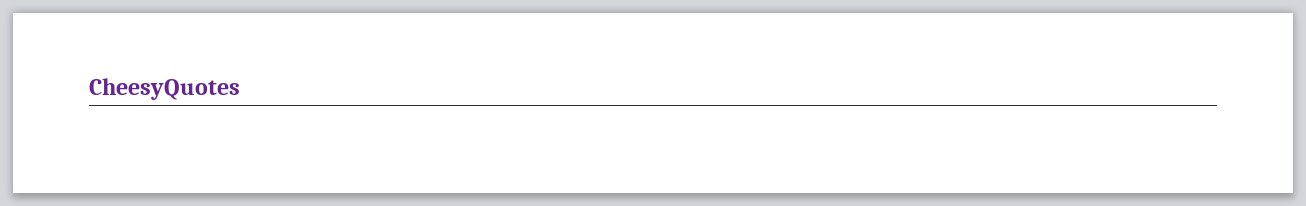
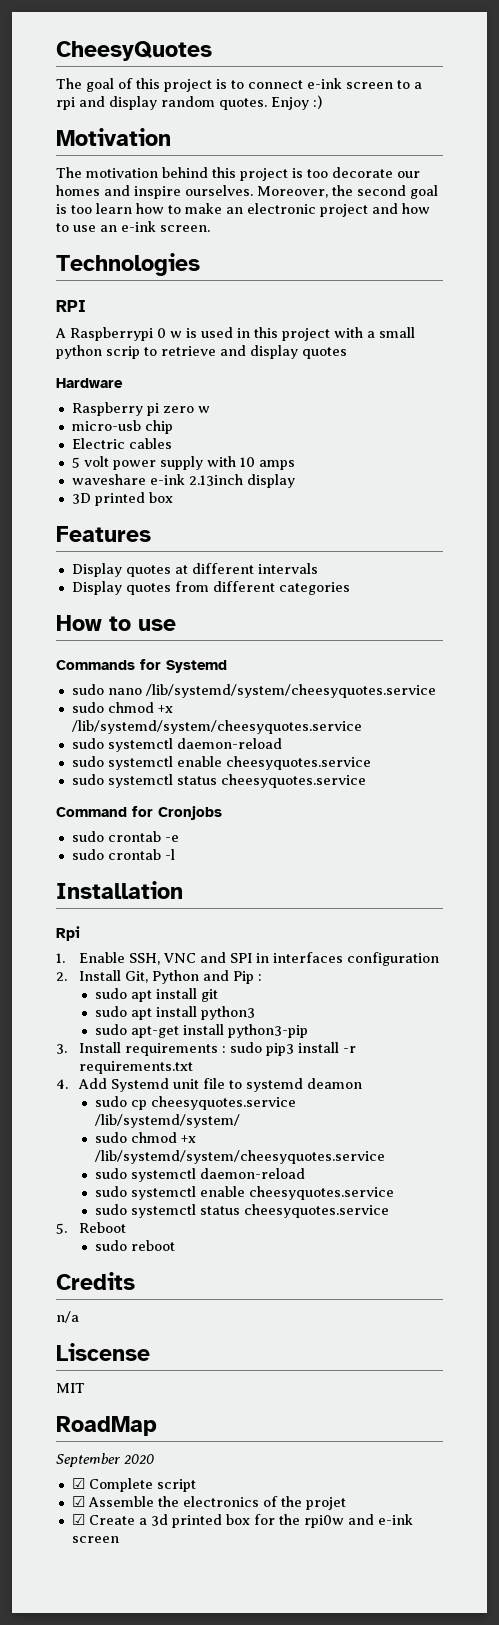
(240, 89) none -> [56,78,422,92] [56,95,322,110] [56,128,171,146] [56,167,420,181] [56,185,438,199] [56,203,430,217] [56,221,210,232] [56,253,200,276] [56,300,86,312] [55,327,415,341] [56,345,347,359] [56,378,123,388] [71,402,210,416] [71,420,173,434] [71,438,172,449] [71,456,295,470] [71,474,295,488] [71,492,173,506] [56,526,151,542] [71,563,318,577] [71,581,350,595] [56,615,176,631] [56,659,227,673] [71,684,436,698] [71,702,173,713] [71,720,362,734] [71,738,282,752] [71,756,371,770] [71,774,366,788] [56,806,222,820] [71,831,179,842] [71,849,175,860] [56,881,183,899] [56,926,80,941] [56,952,439,966] [56,970,262,984] [94,988,218,1002] [94,1006,255,1020] [94,1024,308,1038] [56,1042,356,1056] [78,1061,193,1074] [56,1078,362,1092] [94,1096,296,1110] [94,1114,240,1128] [94,1132,196,1143] [94,1150,385,1164] [94,1168,305,1182] [94,1186,394,1200] [94,1204,389,1218] [56,1222,126,1234] [94,1240,175,1251] [56,1272,135,1290] [56,1311,79,1323] [56,1343,150,1361] [56,1383,85,1393] [56,1416,157,1436] [56,1453,154,1467] [71,1478,196,1492] [71,1496,346,1510] [71,1514,413,1528] [71,1536,119,1543] // The goal of this project is to connect e-ink screen to a rpi and display random quotes. Enjoy :) // Motivation // The motivation behind this project is too decorate our homes and inspire ourselves. Moreover, the second goal is too learn how to make an electronic project and how to use an e-ink screen. // Technologies // RPI // A Raspberrypi 0 w is used in this project with a small python scrip to retrieve and display quotes // Hardware // Raspberry pi zero w // micro-usb chip // Electric cables // 5 volt power supply with 10 amps // waveshare e-ink 2.13inch display // 3D printed box // Features // Display quotes at different intervals // Display quotes from different categories // How to use // Commands for Systemd // sudo nano /lib/systemd/system/cheesyquotes.service // sudo chmod +x /lib/systemd/system/cheesyquotes.service // sudo systemctl daemon-reload // sudo systemctl enable cheesyquotes.service // sudo systemctl status cheesyquotes.service // Command for Cronjobs // sudo crontab -e // sudo crontab -l // Installation // Rpi // 1. Enable SSH, VNC and SPI in interfaces configuration // 2. Install Git, Python and Pip : // sudo apt install git // sudo apt install python3 // sudo apt-get install python3-pip // 3. Install requirements : sudo pip3 install -r requirements.txt // 4. Add Systemd unit file to systemd deamon // sudo cp cheesyquotes.service /lib/systemd/system/ // sudo chmod +x /lib/systemd/system/cheesyquotes.service // sudo systemctl daemon-reload // sudo systemctl enable cheesyquotes.service // sudo systemctl status cheesyquotes.service // 5. Reboot // sudo reboot // Credits // n/a // Liscense // MIT // RoadMap // September 2020 // ☑ Complete script // ☑ Assemble the electronics of the projet // ☑ Create a 3d printed box for the rpi0w and e-ink screen

